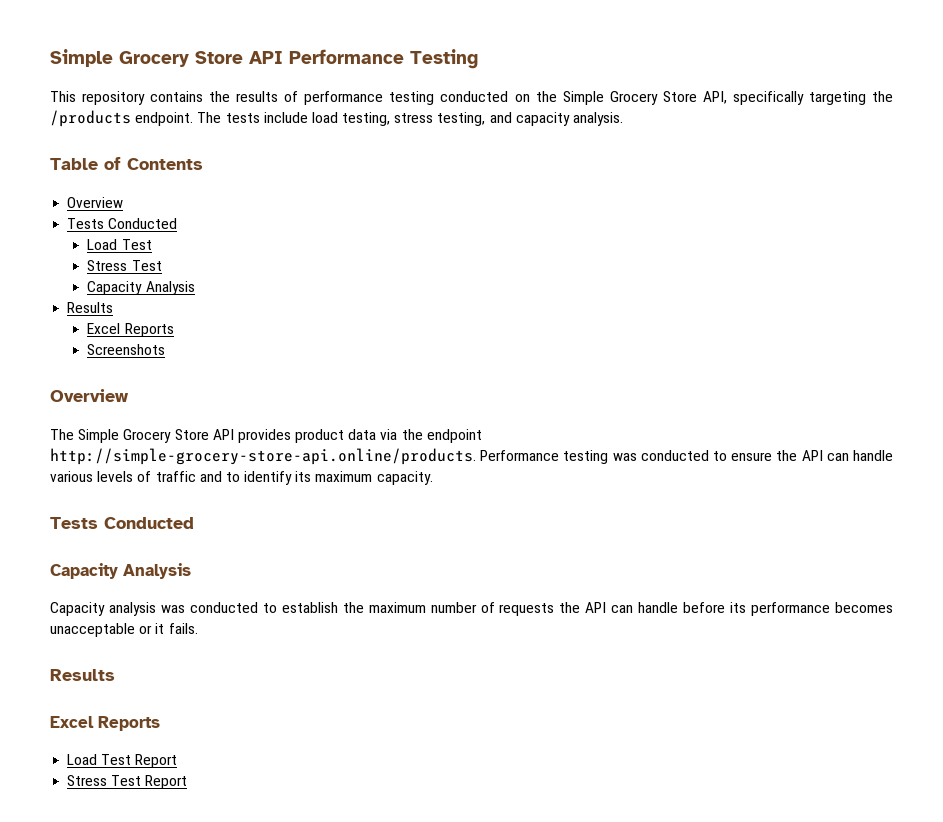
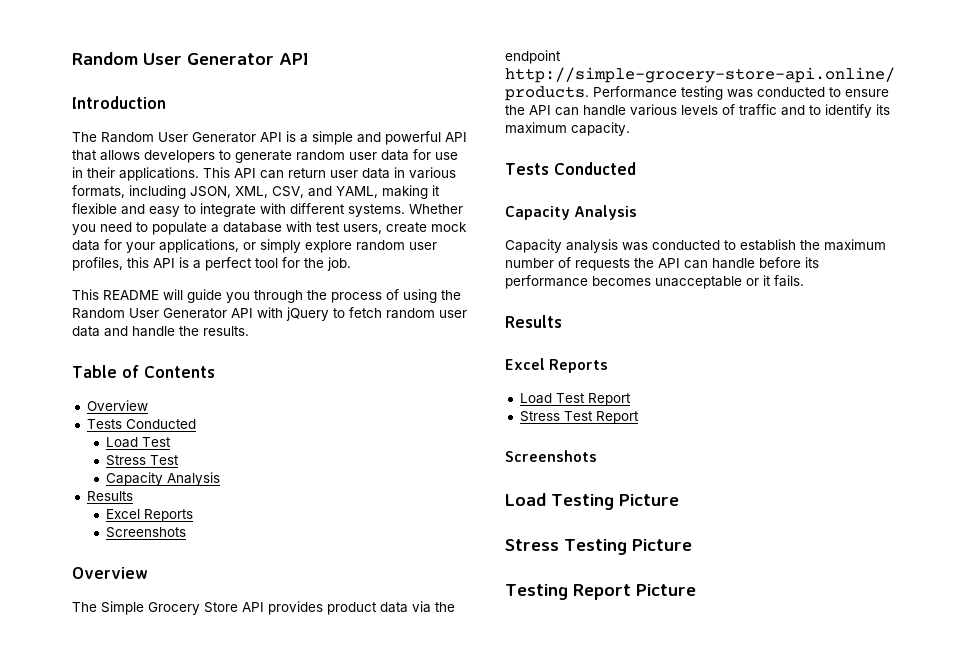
[50,49,478,69] [50,91,893,105] [50,110,624,127] Simple Grocery Store API Performance Testing // This repository contains the results of performance testing conducted on the Simple Grocery Store API, specifically targeting the /products endpoint. The tests include load testing, stress testing, and capacity analysis. -> [72,52,308,65] [72,96,166,109] [72,131,467,145] [72,149,458,163] [72,167,456,181] [72,185,440,199] [72,203,463,217] [72,221,467,235] [72,239,437,253] [72,257,351,271] [72,289,461,303] [72,307,467,321] [72,326,249,337] Random User Generator API // Introduction // The Random User Generator API is a simple and powerful API that allows developers to generate random user data for use in their applications. This API can return user data in various formats, including JSON, XML, CSV, and YAML, making it flexible and easy to integrate with different systems. Whether you need to populate a database with test users, create mock data for your applications, or simply explore random user profiles, this API is a perfect tool for the job. // This README will guide you through the process of using the Random User Generator API with jQuery to fetch random user data and handle the results.
(188, 782) none -> [505,450,597,462] [505,493,679,510] [505,539,692,555] [505,584,696,600] // Screenshots // Load Testing Picture // Stress Testing Picture // Testing Report Picture

